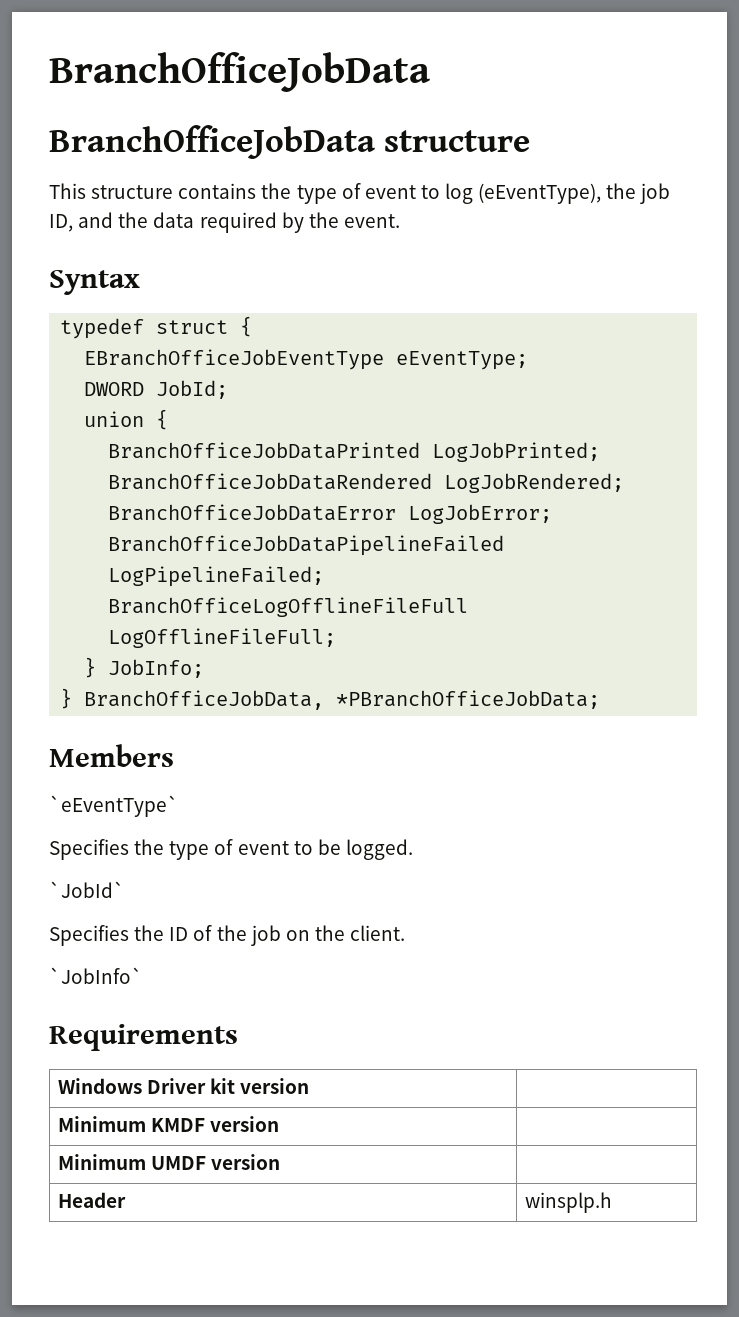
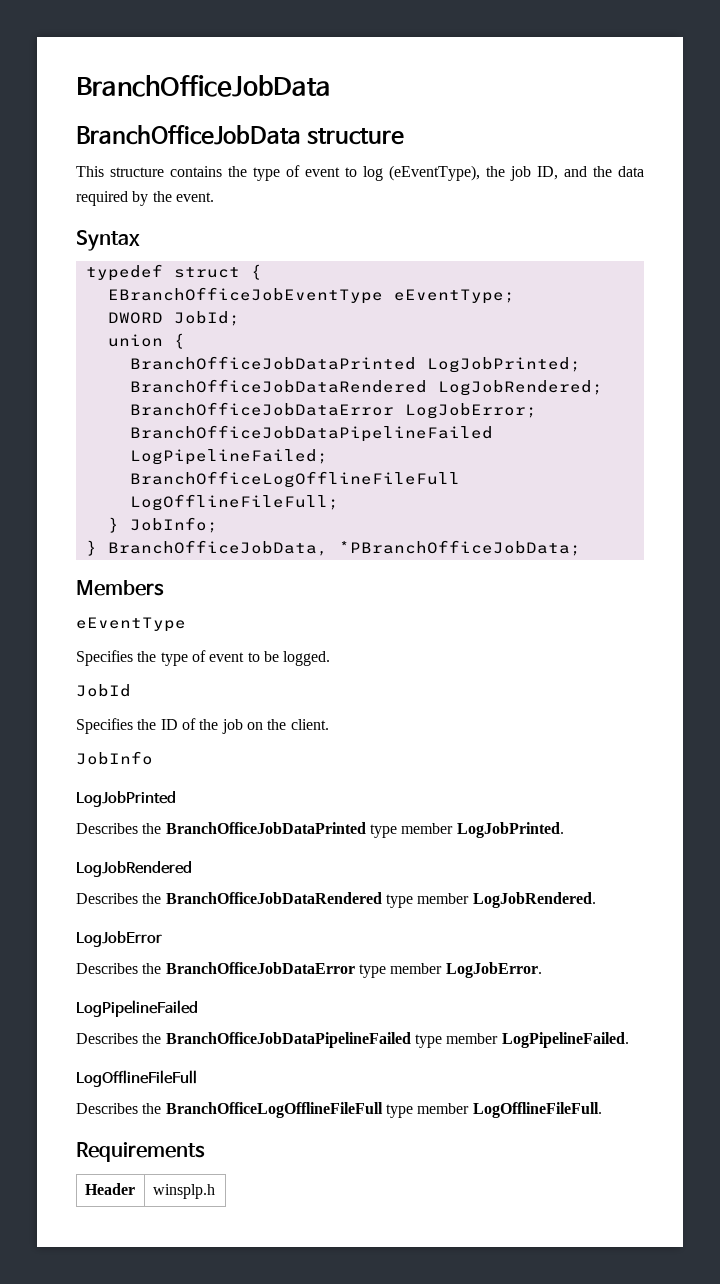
[49,795,179,817] `eEventType` -> [76,617,186,632] eEventType
[49,881,125,898] `JobId` -> [76,684,131,697] JobId
[49,967,143,984] [49,1024,238,1051] [57,1078,310,1094] [57,1116,279,1132] [57,1154,280,1170] `JobInfo` // Requirements // Windows Driver kit version | // Minimum KMDF version | // Minimum UMDF version | -> [76,751,153,765] [76,791,176,807] [76,822,564,838] [76,861,192,877] [76,892,596,908] [76,931,162,947] [76,962,542,978] [76,1000,198,1017] [76,1032,629,1048] [76,1070,197,1087] [76,1102,602,1118] [76,1142,205,1162] JobInfo // LogJobPrinted // Describes the BranchOfficeJobDataPrinted type member LogJobPrinted. // LogJobRendered // Describes the BranchOfficeJobDataRendered type member LogJobRendered. // LogJobError // Describes the BranchOfficeJobDataError type member LogJobError. // LogPipelineFailed // Describes the BranchOfficeJobDataPipelineFailed type member LogPipelineFailed. // LogOfflineFileFull // Describes the BranchOfficeLogOfflineFileFull type member LogOfflineFileFull. // Requirements

